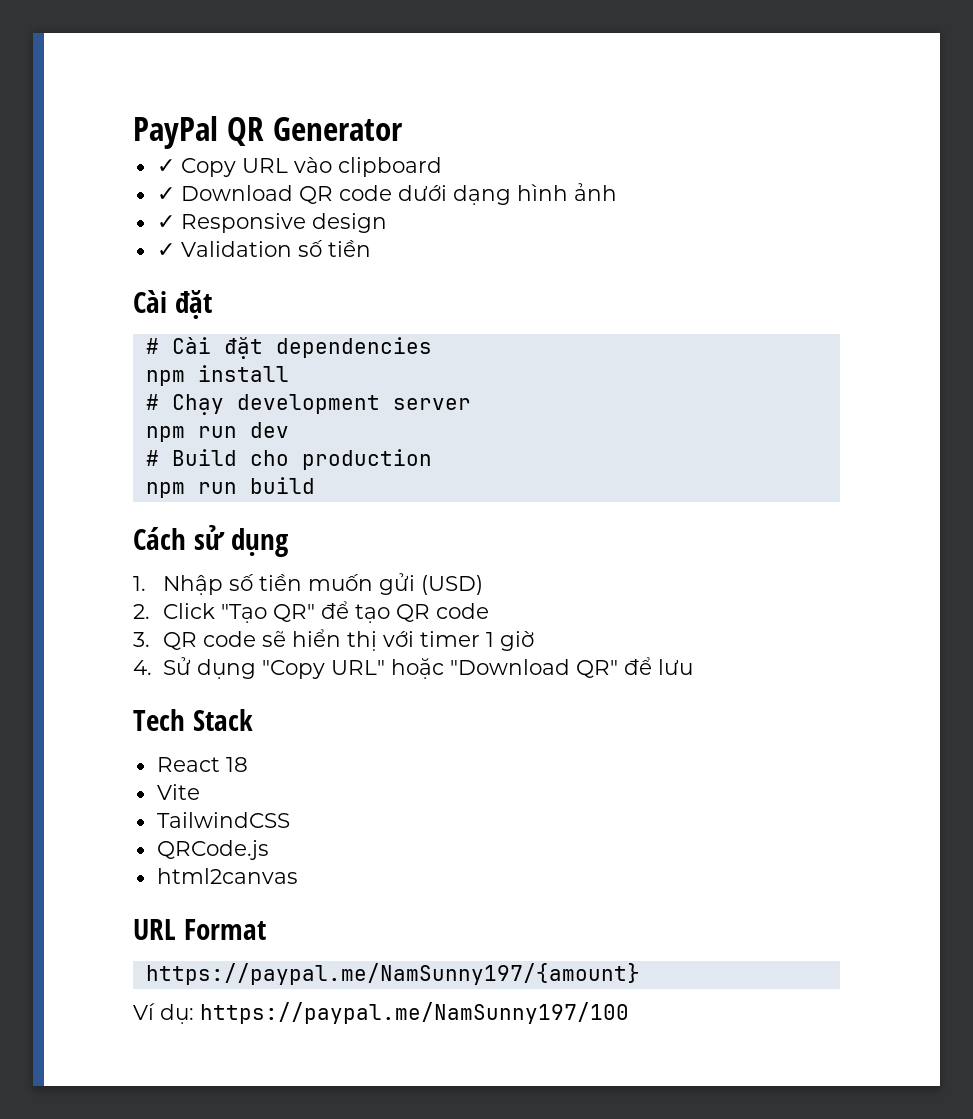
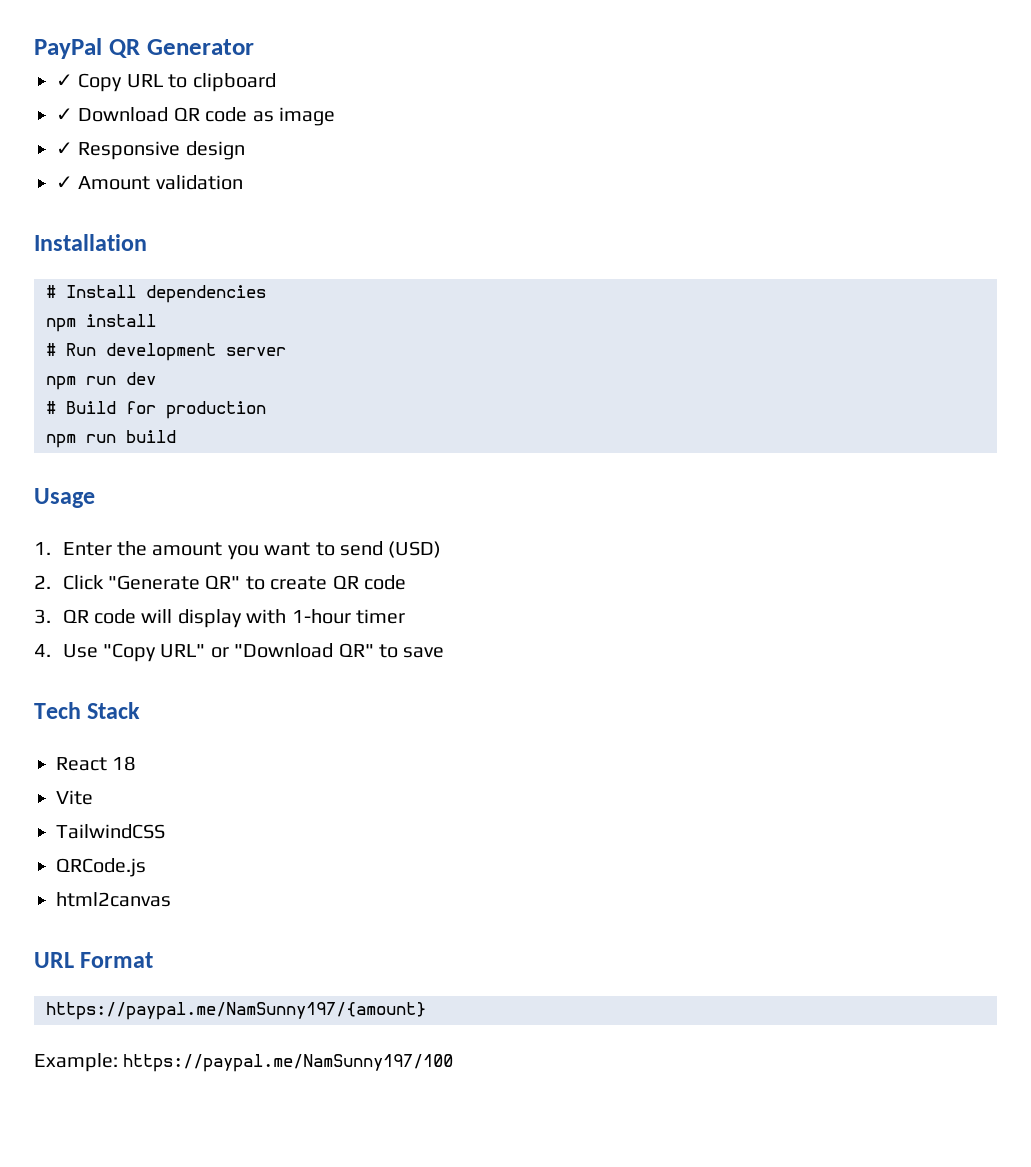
[293,157,332,173] vào -> [168,74,188,88] to
[397,183,617,205] dưới dạng hình ảnh -> [252,107,335,126] as image
[180,240,371,257] [133,290,212,319] [145,337,263,359] Validation số tiền // Cài đặt // # Cài đặt -> [78,175,243,190] [34,234,147,251] [46,285,136,298] Amount validation // Installation // # Install
[171,394,224,415] Chạy -> [66,343,96,356] Run
[249,450,289,466] cho -> [126,401,156,414] for
[133,525,289,557] [133,573,416,595] Cách sử dụng // 1. Nhập số tiền muốn gửi -> [34,488,95,508] [34,541,383,560] Usage // 1. Enter the amount you want to send
[221,601,391,623] "Tạo QR" để tạo -> [107,575,328,590] "Generate QR" to create
[262,629,415,651] sẽ hiển thị với -> [141,609,351,628] will display with 1-hour
[486,631,535,651] 1 giờ -> (405, 616) none
[163,657,257,679] Sử dụng -> [62,644,98,658] Use
[391,658,445,679] hoặc -> [210,647,229,658] or
[624,657,694,675] để lưu -> [378,644,445,658] to save
[133,1003,194,1024] Ví dụ: -> [34,1053,118,1072] Example:

